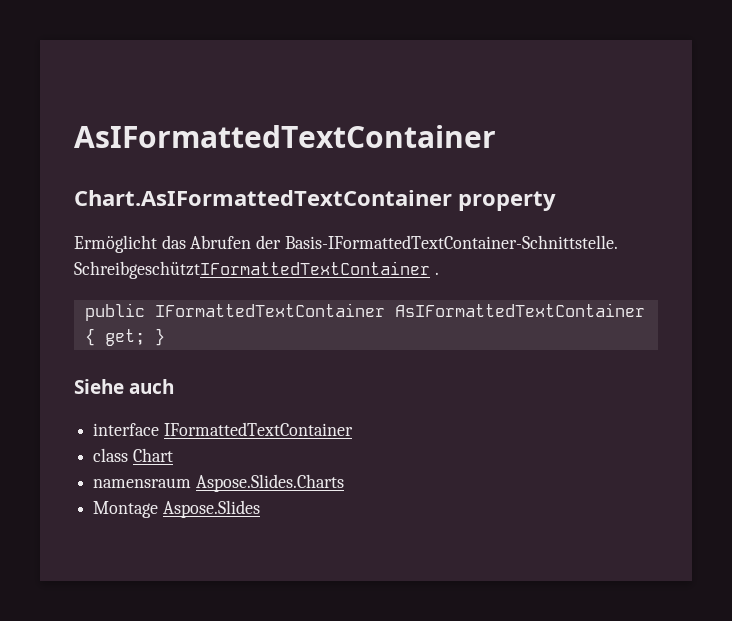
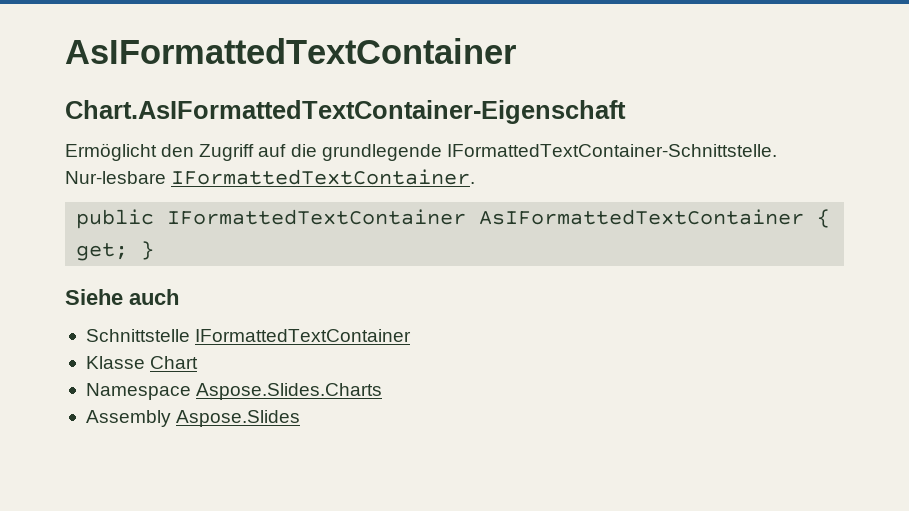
[74,190,556,211] Chart.AsIFormattedTextContainer property -> [65,100,626,124] Chart.AsIFormattedTextContainer-Eigenschaft
[161,235,618,249] [74,261,439,279] das Abrufen der Basis-IFormattedTextContainer-Schnittstelle. SchreibgeschütztIFormattedTextContainer . -> [161,144,777,161] [65,169,476,185] den Zugriff auf die grundlegende IFormattedTextContainer-Schnittstelle. Nur-lesbare IFormattedTextContainer.
[93,423,160,436] interface -> [85,329,190,342] Schnittstelle
[93,448,129,462] class -> [85,356,145,369] Klasse
[93,478,192,488] namensraum -> [85,383,191,400] Namespace
[93,501,159,518] Montage -> [85,410,171,427] Assembly

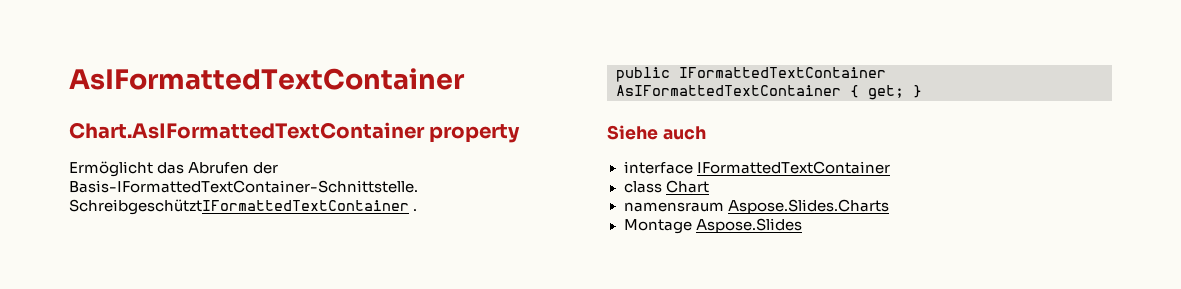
[65,100,626,124] Chart.AsIFormattedTextContainer-Eigenschaft -> [69,122,521,143] Chart.AsIFormattedTextContainer property
[161,144,777,161] [65,169,476,185] den Zugriff auf die grundlegende IFormattedTextContainer-Schnittstelle. Nur-lesbare IFormattedTextContainer. -> [157,162,279,174] [69,180,418,193] [69,199,418,215] das Abrufen der Basis-IFormattedTextContainer-Schnittstelle. SchreibgeschütztIFormattedTextContainer .
[85,329,190,342] Schnittstelle -> [623,161,693,174] interface
[85,356,145,369] Klasse -> [623,181,662,193] class
[85,383,191,400] Namespace -> [623,202,724,212] namensraum
[85,410,171,427] Assembly -> [623,219,692,234] Montage

